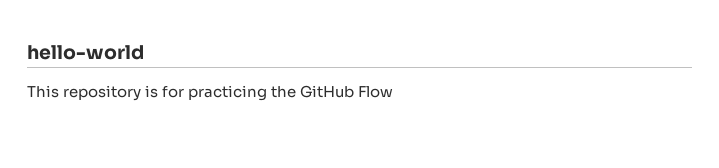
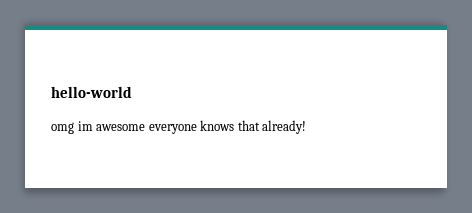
[27,85,394,101] This repository is for practicing the GitHub Flow -> [51,120,307,134] omg im awesome everyone knows that already!

